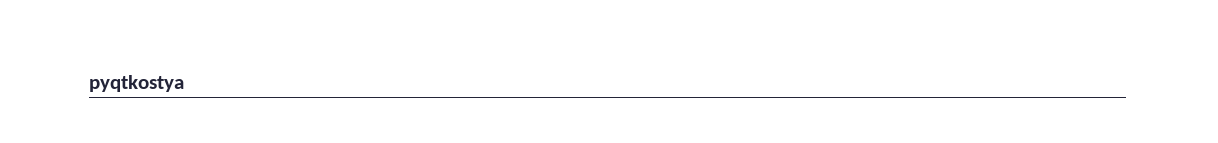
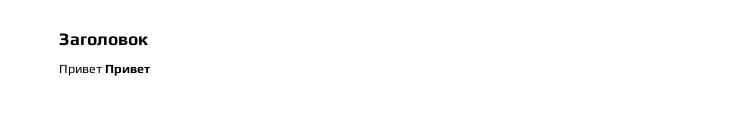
[89,75,184,92] pyqtkostya -> [59,33,149,46] [59,64,151,76] Заголовок // Привет Привет

